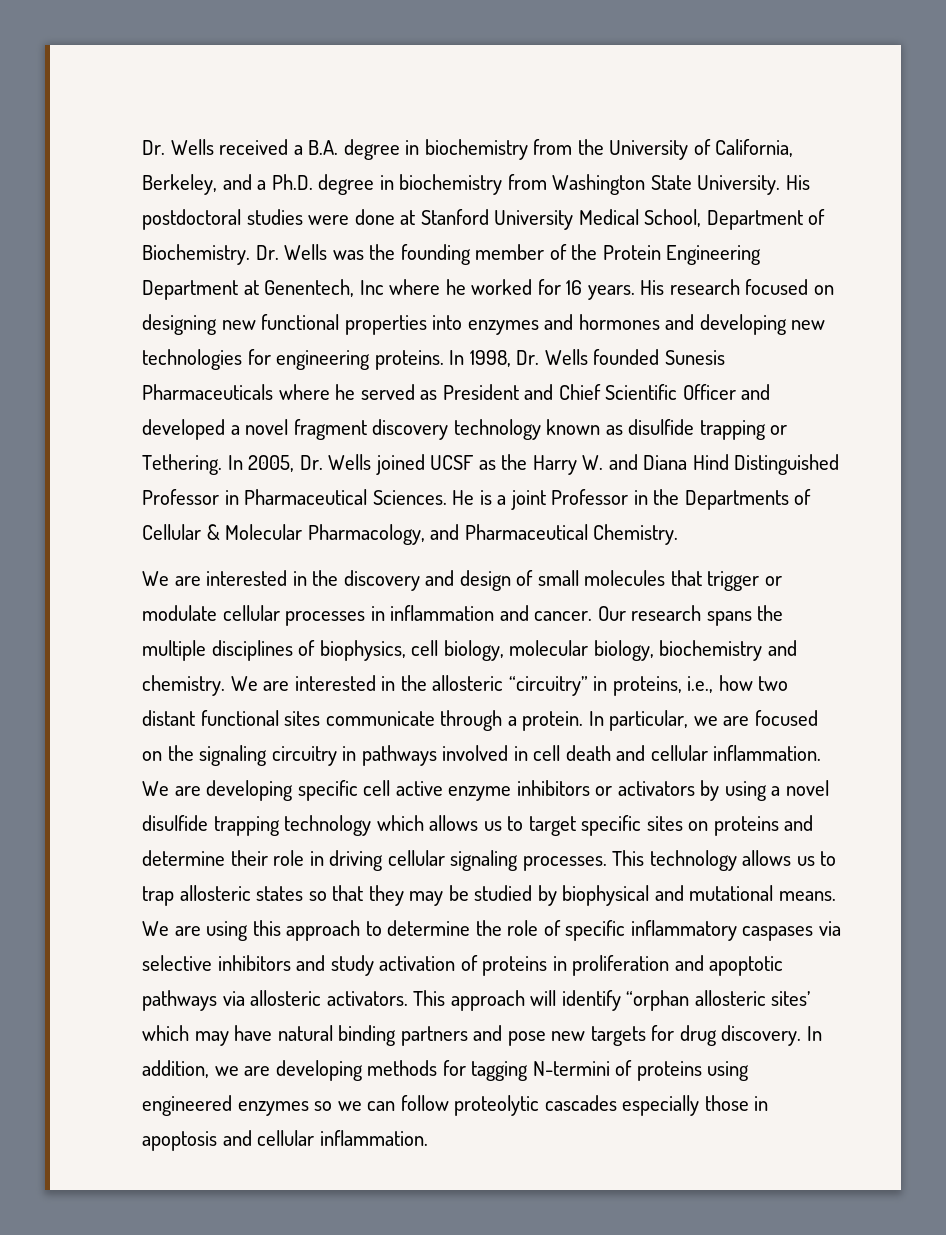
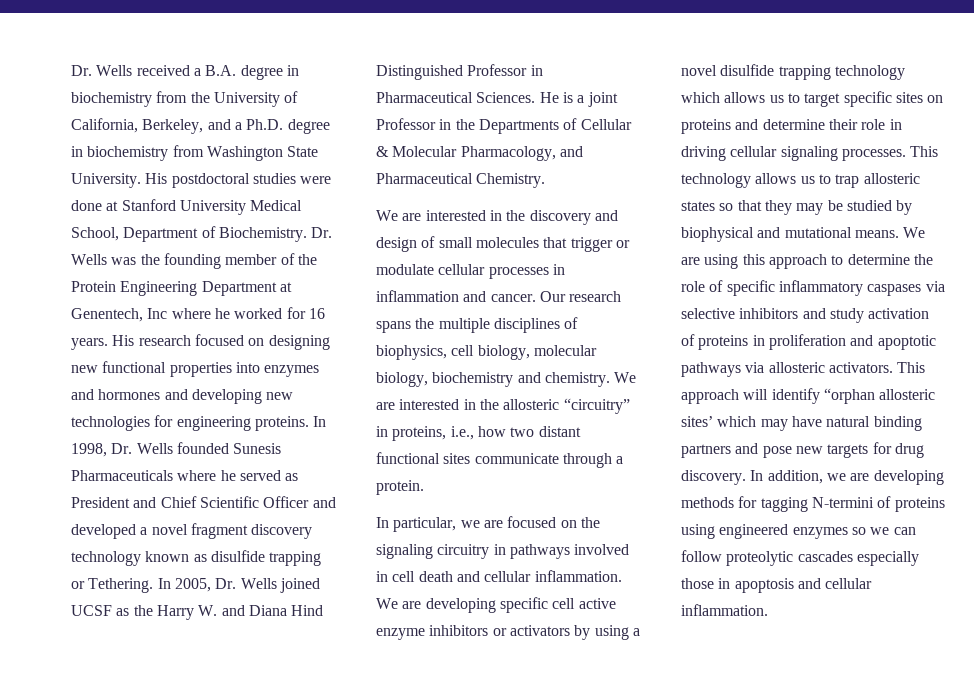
(584, 721) none -> (424, 487) //

